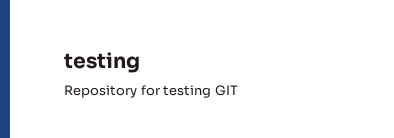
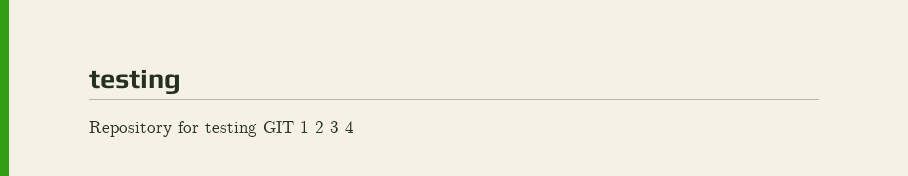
(238, 90) none -> [300,121,354,133] 1 2 3 4

